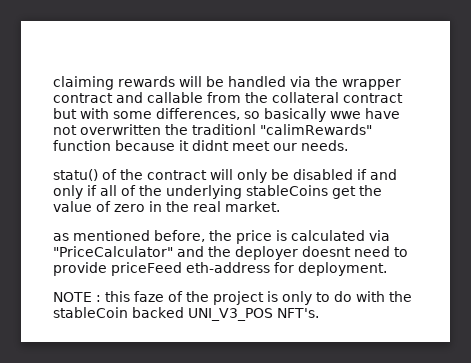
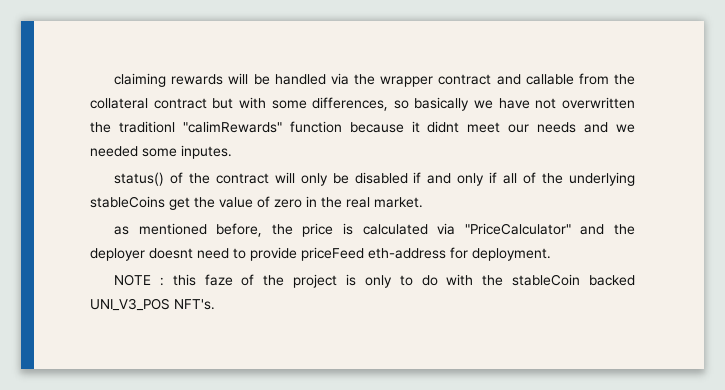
[330,111,361,119] wwe -> [474,100,494,109] we
[301,140,348,151] [53,169,98,181] needs. // statu() -> [537,122,636,133] [90,145,232,159] [114,172,165,186] needs and we needed some inputes. // status()

